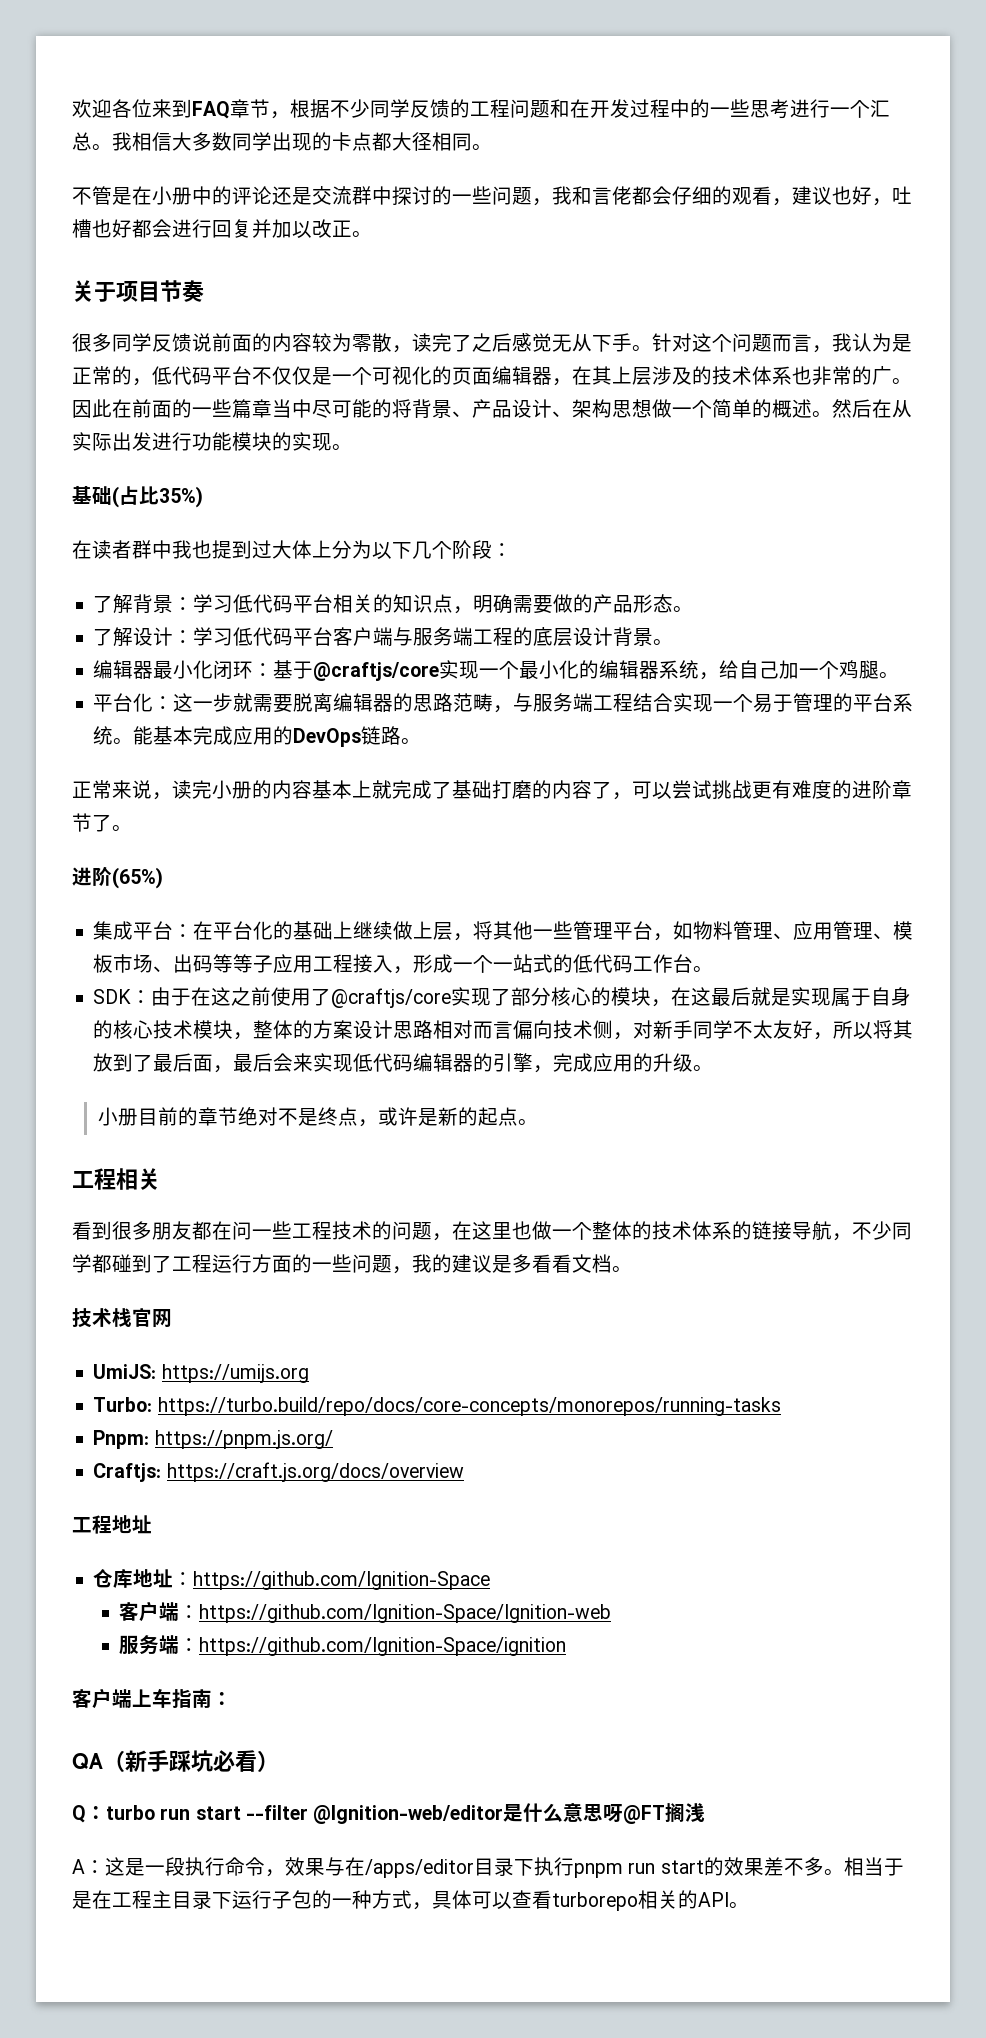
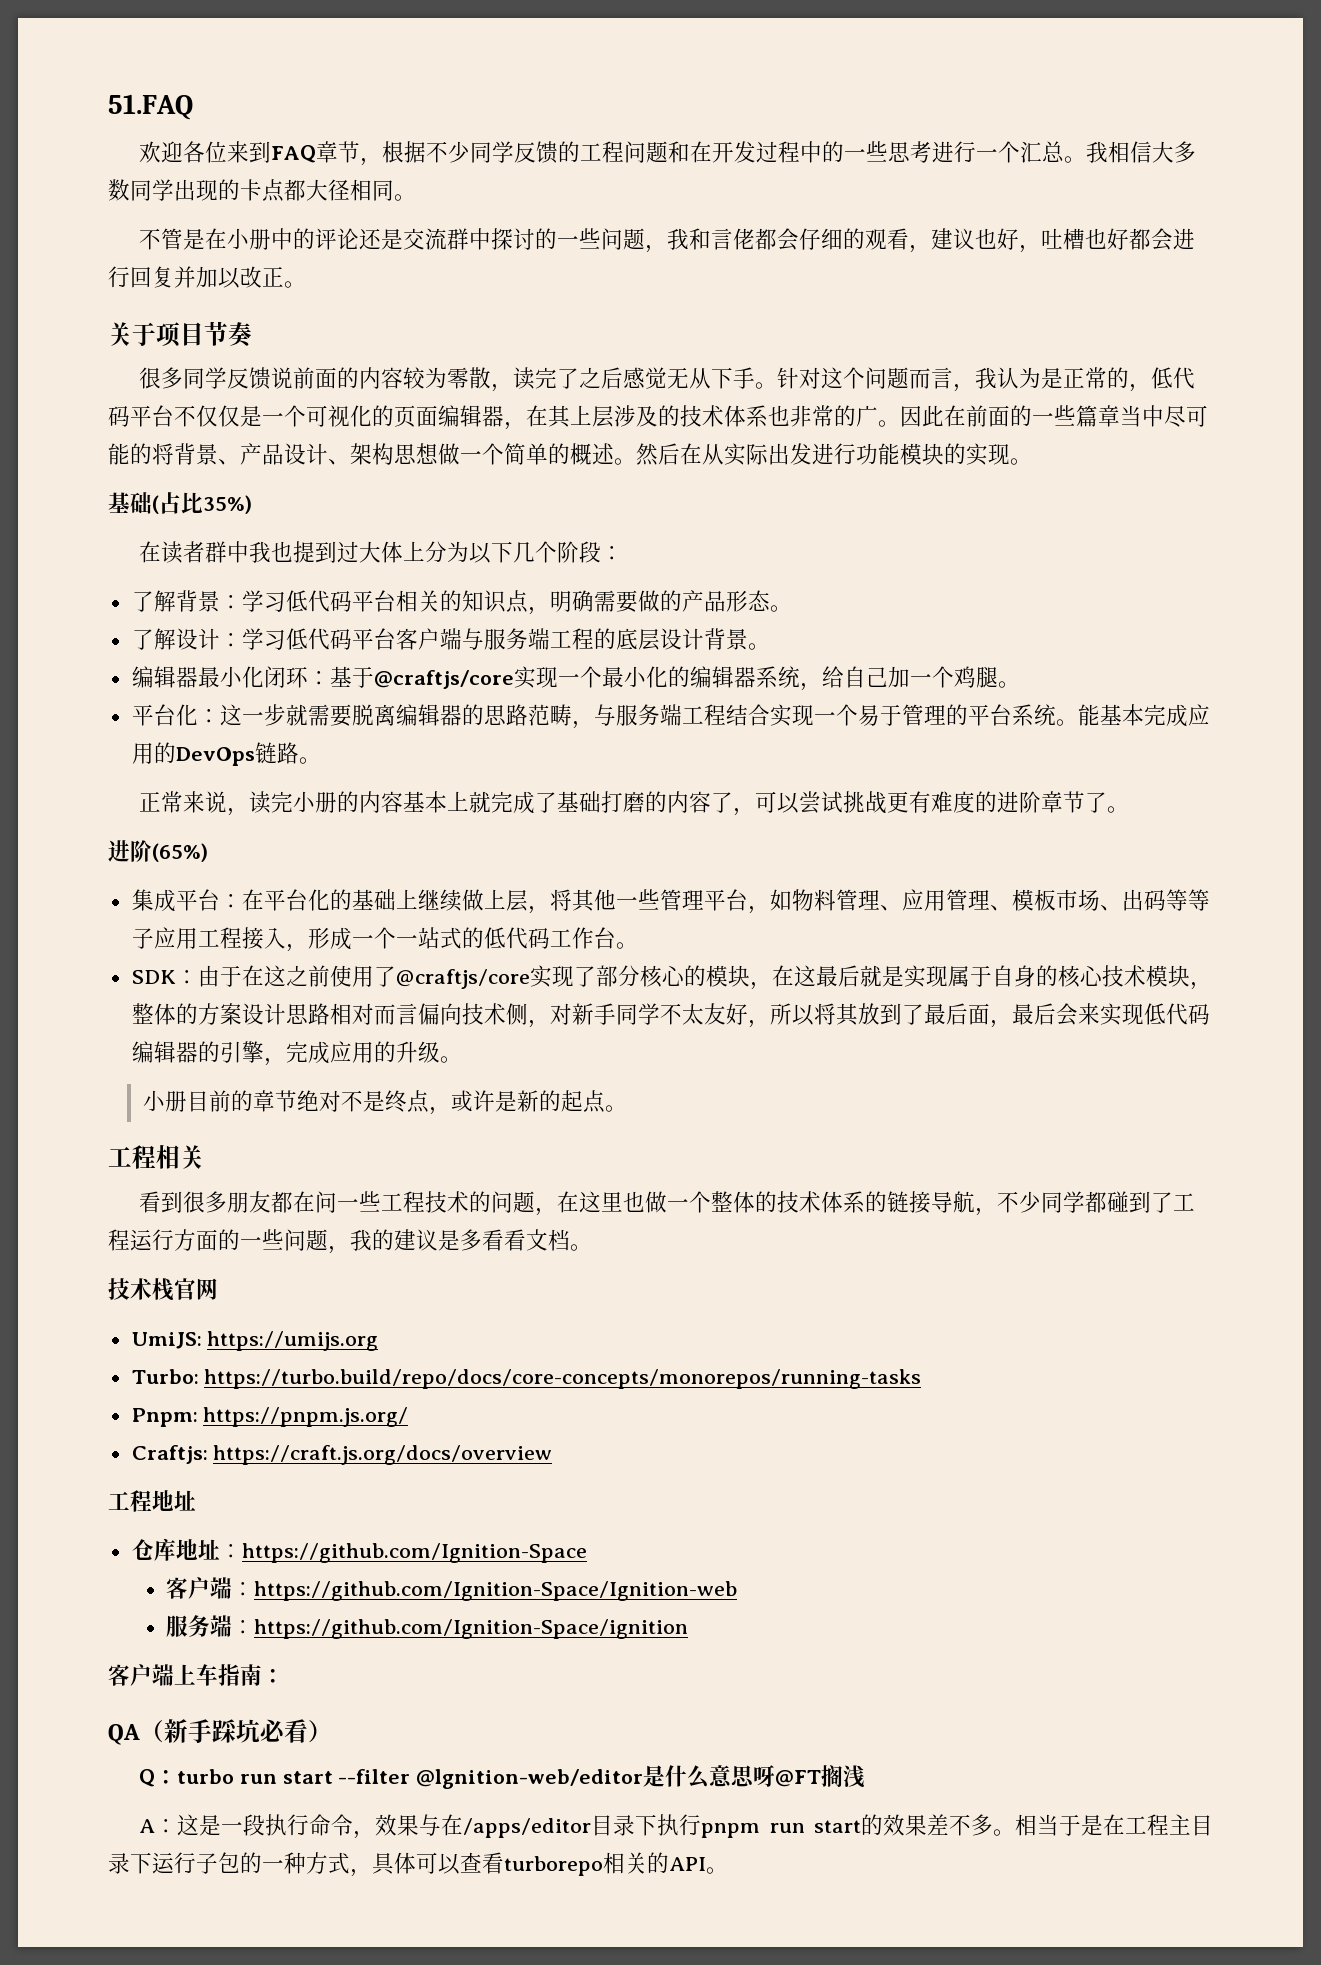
(72, 108) none -> [108,94,193,120] 51.FAQ //

